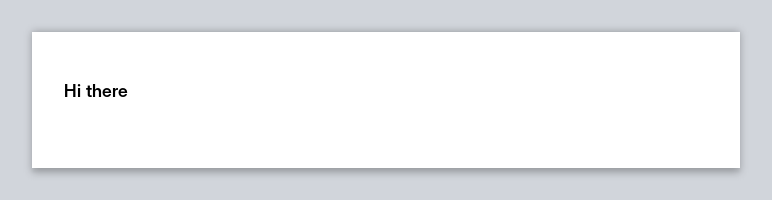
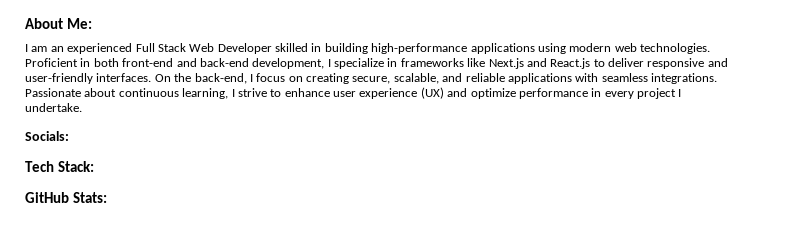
[64,84,128,97] Hi there -> [25,18,92,29] [25,43,710,54] [25,58,728,69] [25,73,717,84] [25,87,682,99] [25,103,82,112] [25,131,69,141] [25,161,94,172] [25,192,107,203] About Me: // I am an experienced Full Stack Web Developer skilled in building high-performance applications using modern web technologies. Proficient in both front-end and back-end development, I specialize in frameworks like Next.js and React.js to deliver responsive and user-friendly interfaces. On the back-end, I focus on creating secure, scalable, and reliable applications with seamless integrations. Passionate about continuous learning, I strive to enhance user experience (UX) and optimize performance in every project I undertake. // Socials: // Tech Stack: // GitHub Stats:

